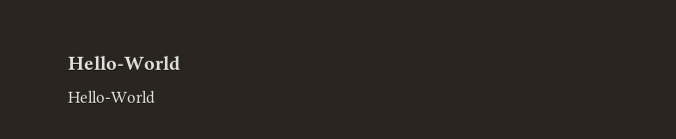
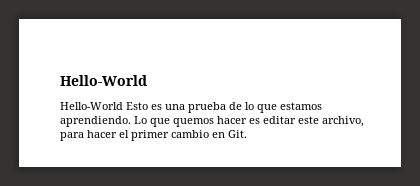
(155, 97) none -> [126,102,322,113] [60,116,364,127] [60,130,247,141] Esto es una prueba de lo que estamos aprendiendo. Lo que quemos hacer es editar este archivo, para hacer el primer cambio en Git.

